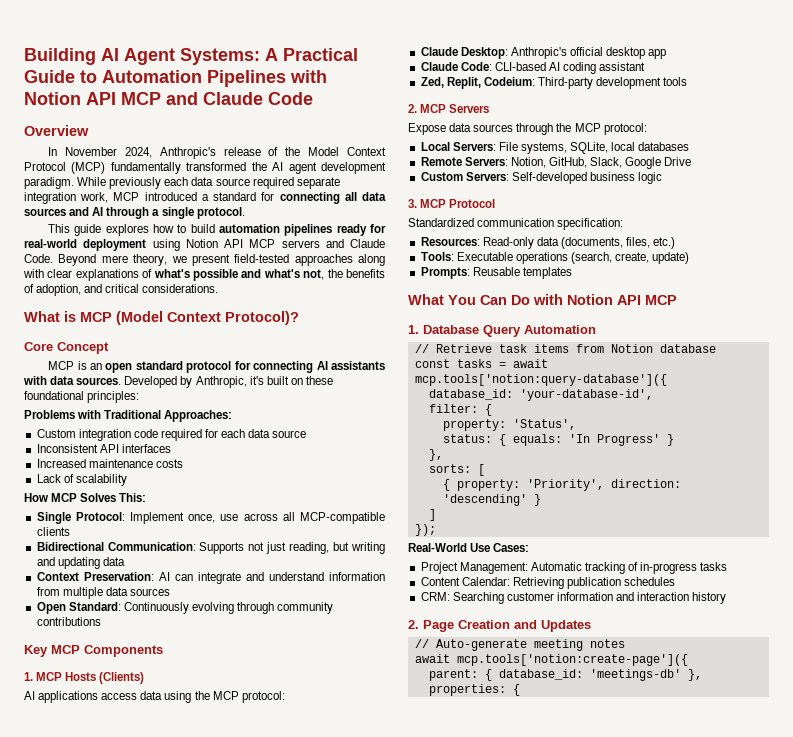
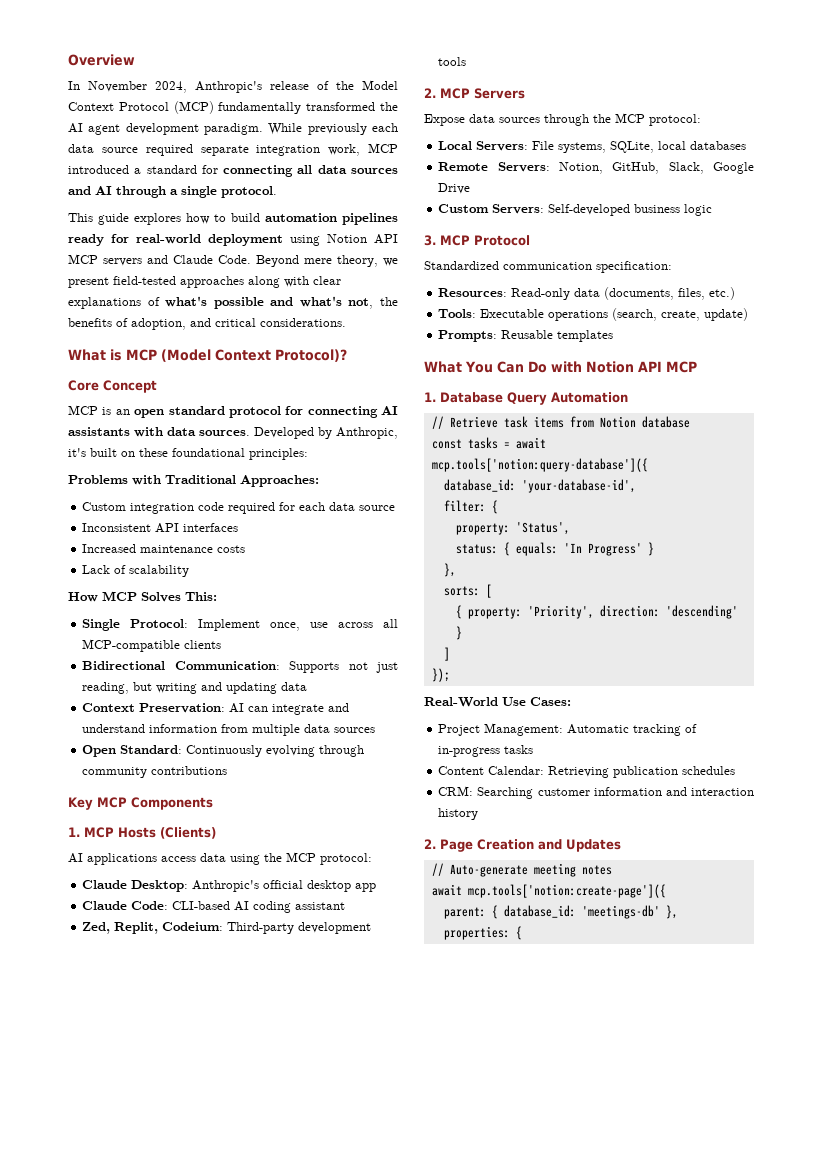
[24,48,358,65] [24,70,327,87] [24,92,313,105] Building AI Agent Systems: A Practical Guide to Automation Pipelines with Notion API MCP and Claude Code // -> (68, 60) none

